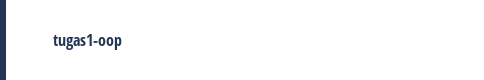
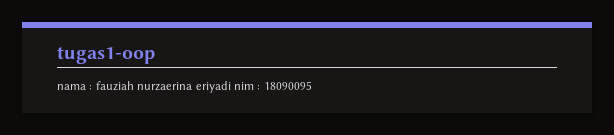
(122, 42) none -> [57,81,312,93] // nama : fauziah nurzaerina eriyadi nim : 18090095

